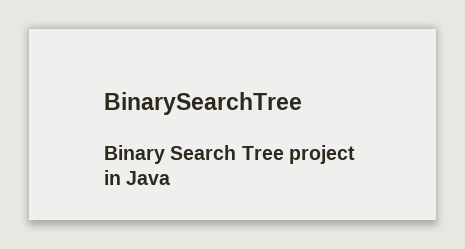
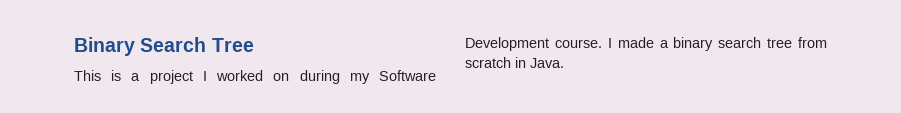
[104,92,302,115] BinarySearchTree // -> (74, 46) none
[288,145,355,164] [104,170,171,185] project in Java -> [74,70,436,84] [465,37,827,51] [465,57,564,68] // This is a project I worked on during my Software Development course. I made a binary search tree from scratch in Java.

